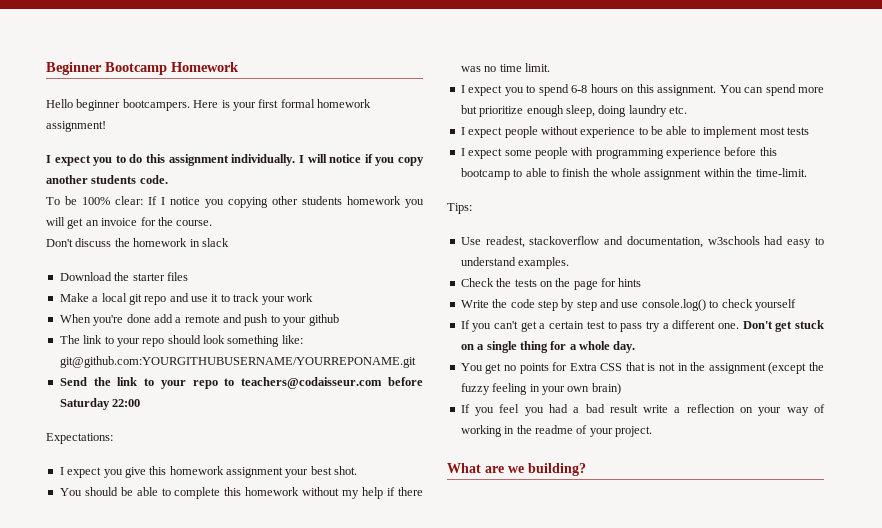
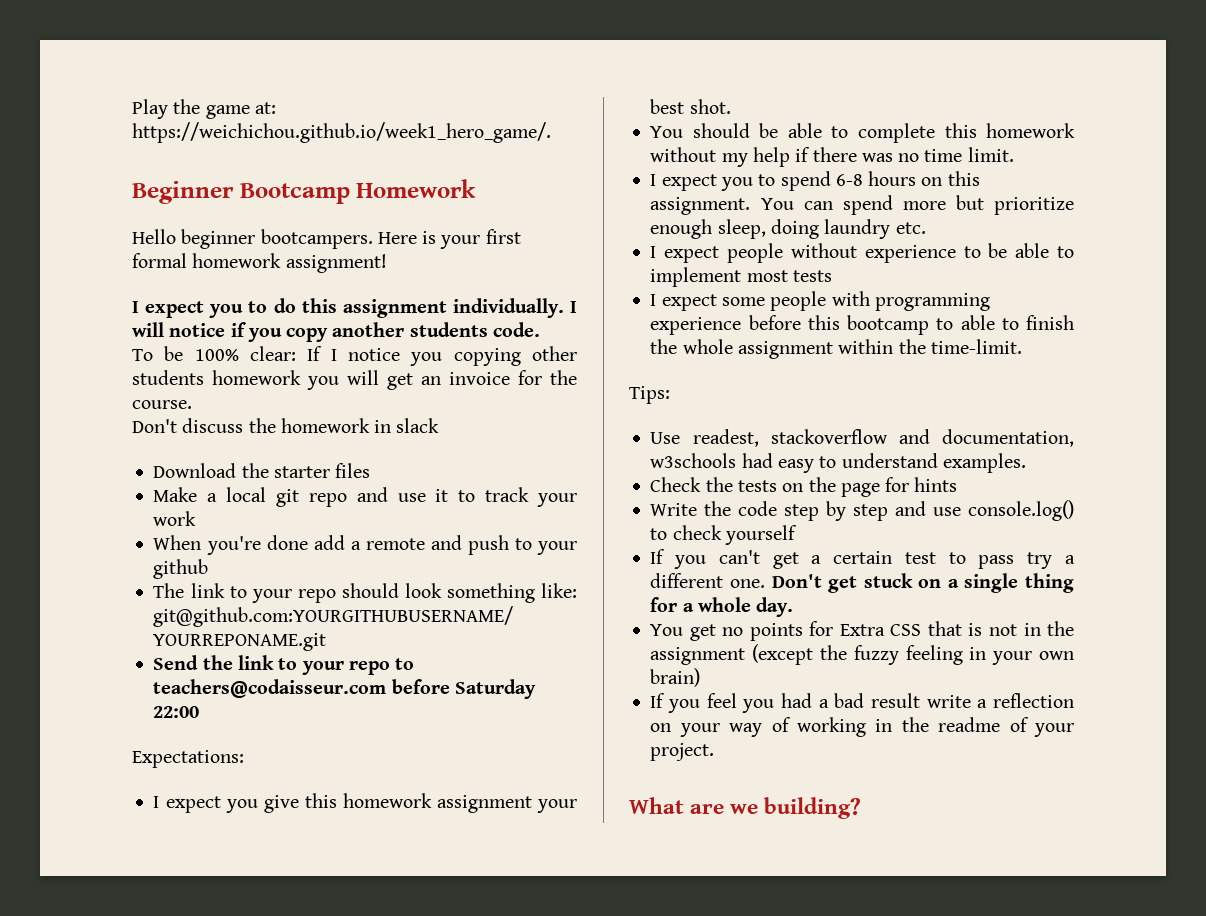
(46, 68) none -> [132,99,276,119] [132,122,551,143] Play the game at: https://weichichou.github.io/week1_hero_game/. //

